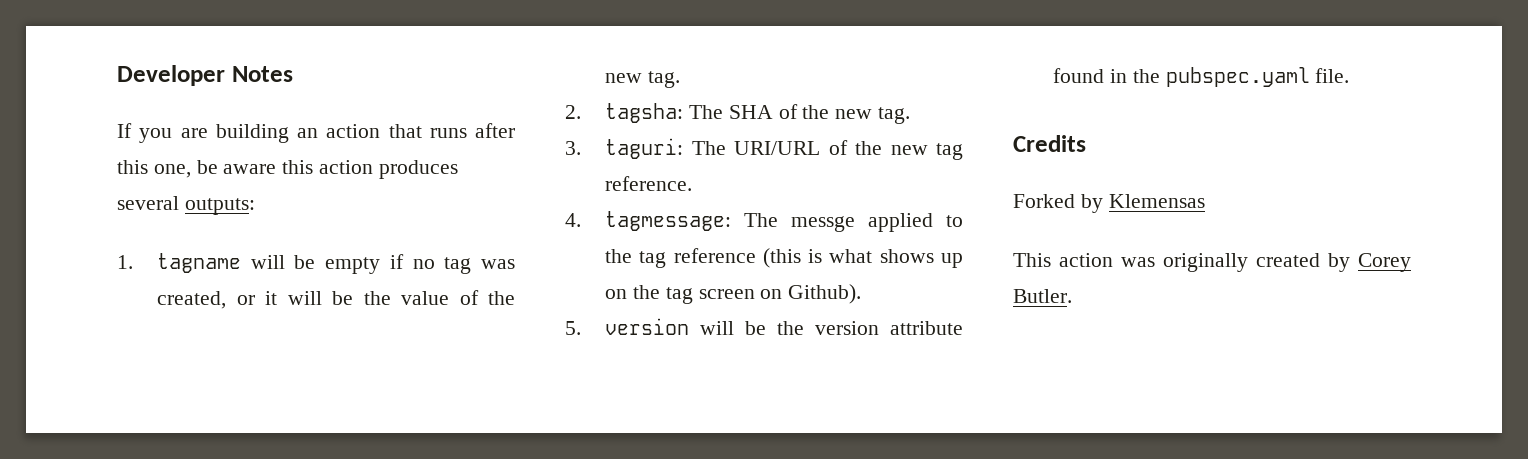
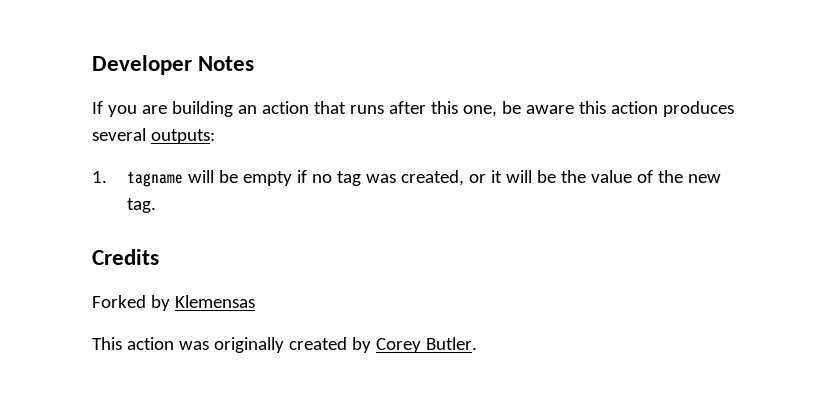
[565,103,910,124] [565,138,963,160] [605,176,693,191] [565,211,963,232] [605,248,963,268] [605,284,862,304] [565,318,963,335] [1053,67,1350,87] // 2. tagsha: The SHA of the new tag. // 3. taguri: The URI/URL of the new tag reference. // 4. tagmessage: The messge applied to the tag reference (this is what shows up on the tag screen on Github). // 5. version will be the version attribute found in the pubspec.yaml file. -> (157, 205) none

